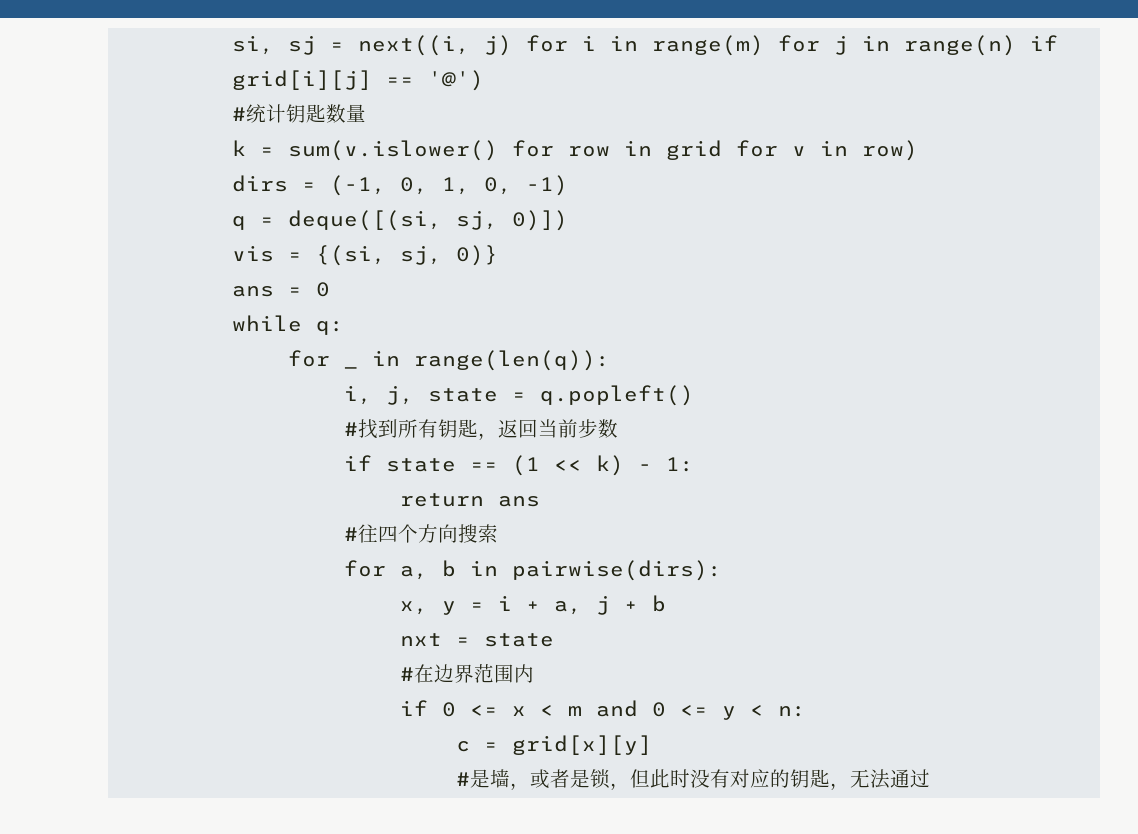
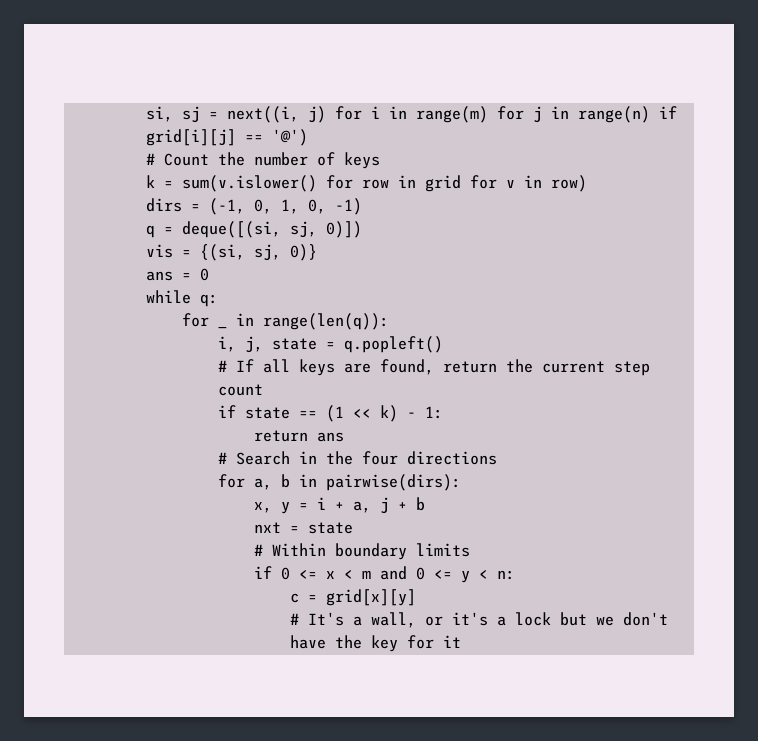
[246,104,366,123] 统计钥匙数量 -> [163,152,380,169] Count the number of keys
[358,419,618,440] 找到所有钥匙，返回当前步数 -> [235,359,650,376] [217,384,263,396] If all keys are found, return the current step count
[358,524,498,543] 往四个方向搜索 -> [235,451,497,465] Search in the four directions
[414,664,534,683] 在边界范围内 -> [271,543,470,560] Within boundary limits
[470,769,930,790] 是墙，或者是锁，但此时没有对应的钥匙，无法通过 -> [307,612,668,628] [289,635,461,652] It's a wall, or it's a lock but we don't have the key for it

